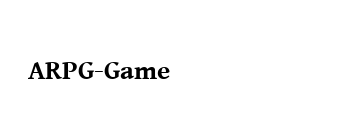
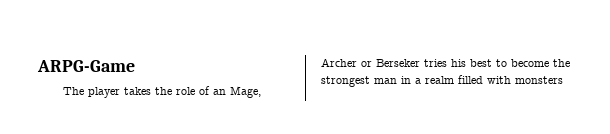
(170, 70) none -> [63,86,262,98] [321,58,570,67] [321,75,563,87] // The player takes the role of an Mage, Archer or Berseker tries his best to become the strongest man in a realm filled with monsters

